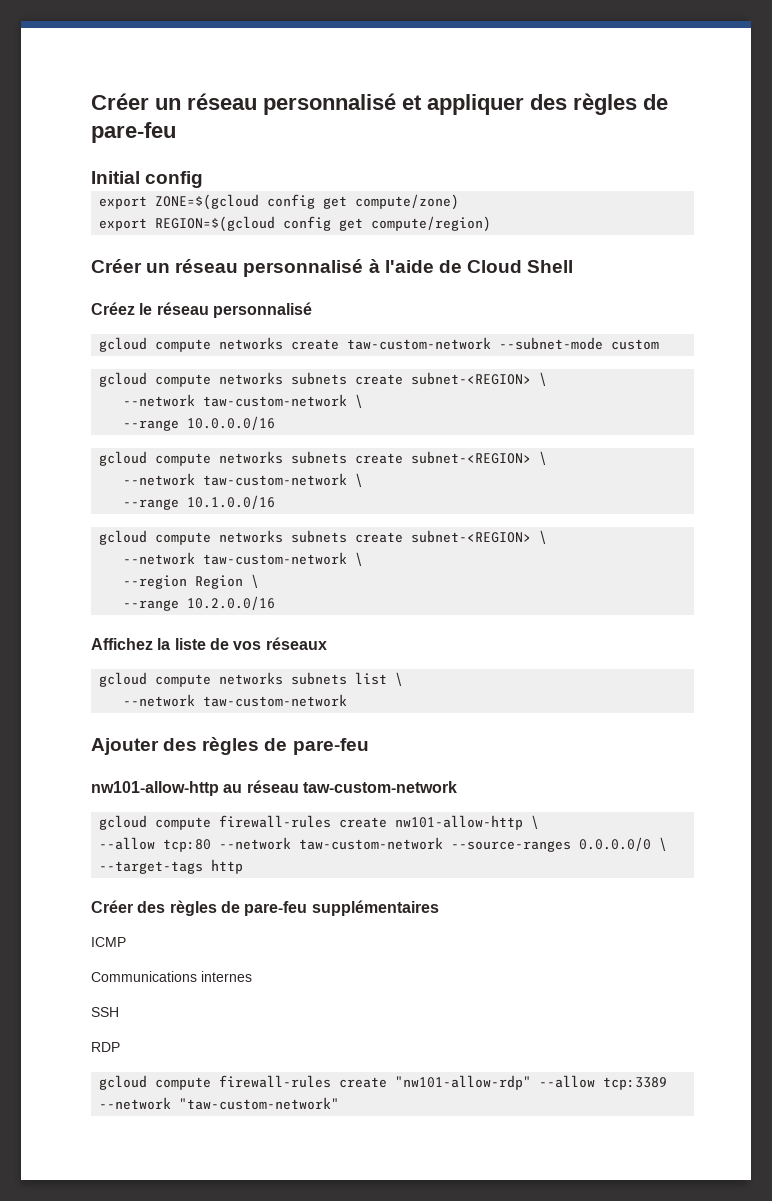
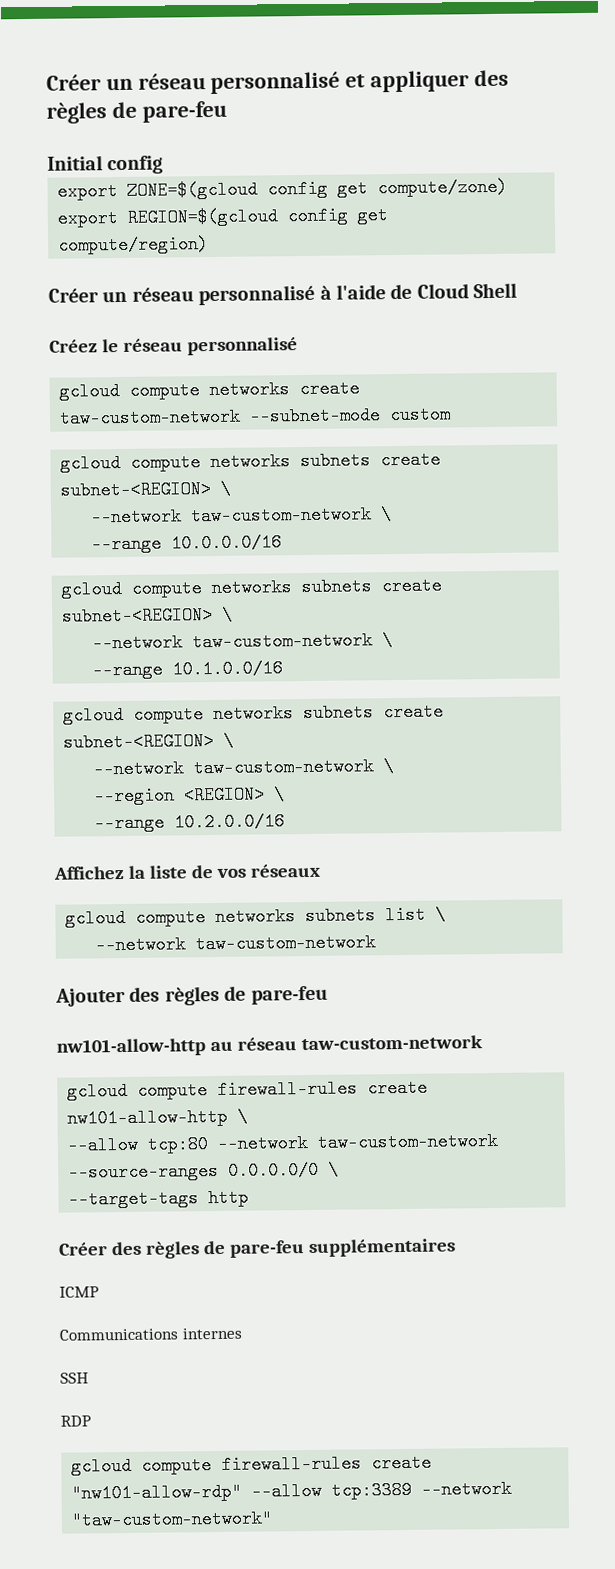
[195,575,244,589] Region -> [184,785,266,805] <REGION>

